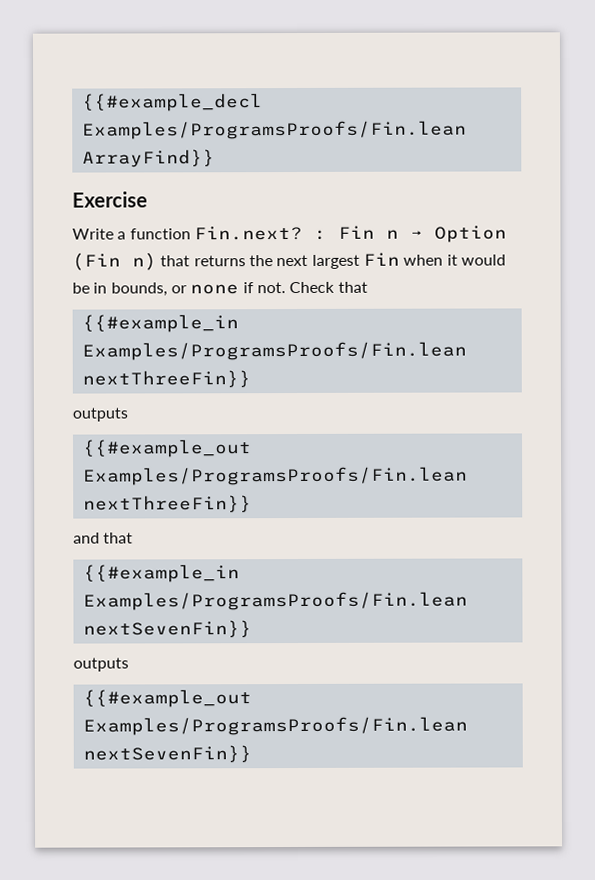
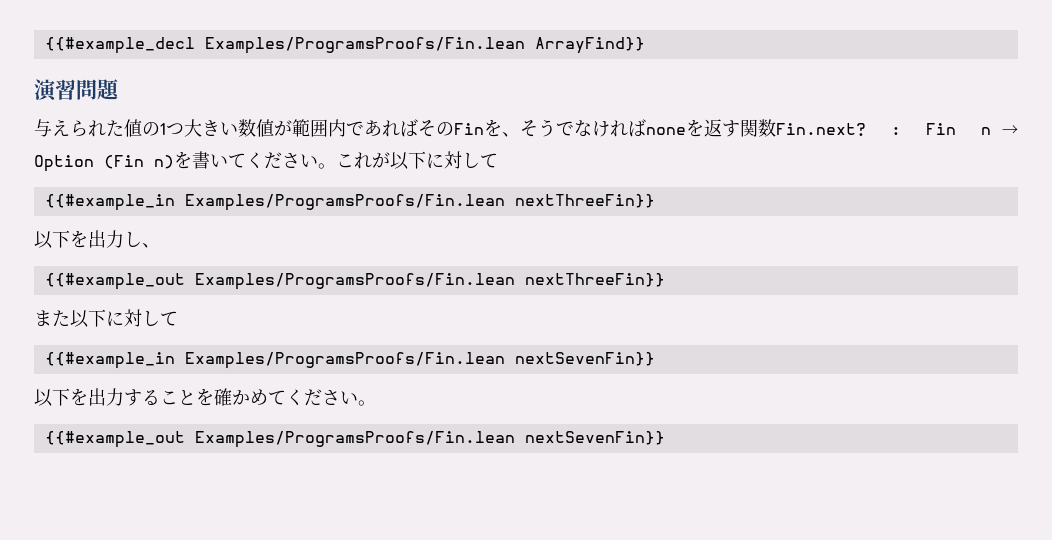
[72,191,148,208] [72,228,191,240] Exercise // Write a function -> [34,79,120,102] [34,119,776,137] 演習問題 // 与えられた値の1つ大きい数値が範囲内であればそのFinを、そうでなければnoneを返す関数
[160,252,506,269] [72,281,368,297] that returns the next largest Fin when it would be in bounds, or none if not. Check that -> [174,151,498,170] を書いてください。これが以下に対して
[72,407,128,422] outputs -> [34,230,160,249] 以下を出力し、
[73,532,134,544] and that -> [34,309,178,328] また以下に対して
[73,657,129,672] outputs -> [34,388,376,407] 以下を出力することを確かめてください。

